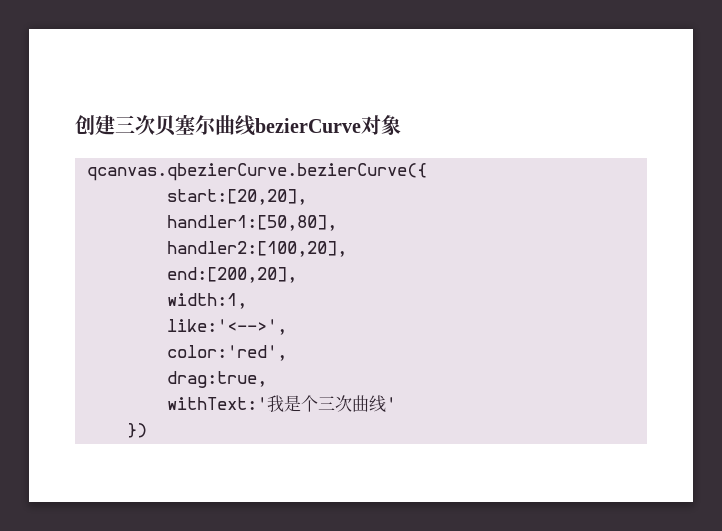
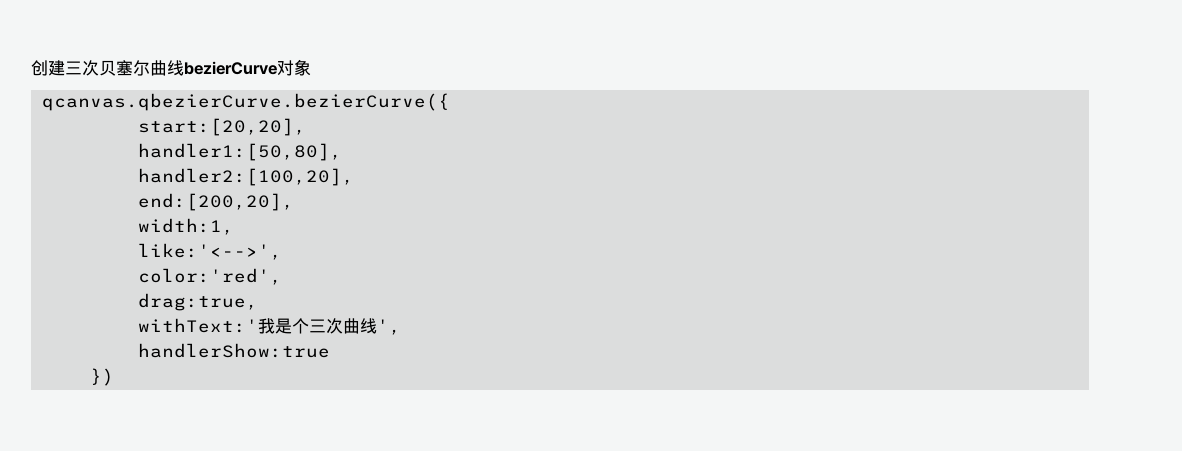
[386,397,396,410] ' -> [376,319,401,335] [137,343,330,358] ', // handlerShow:true

